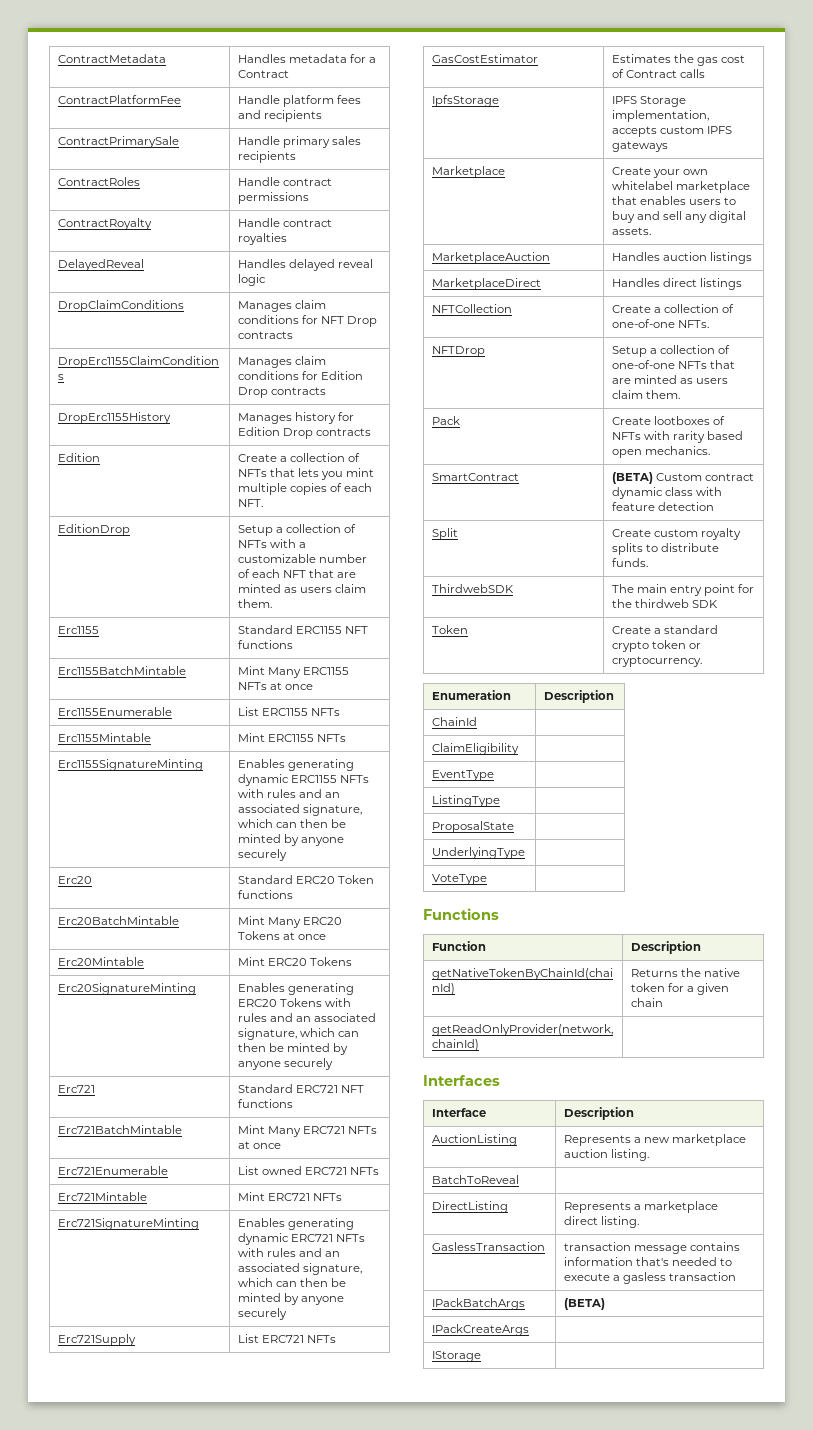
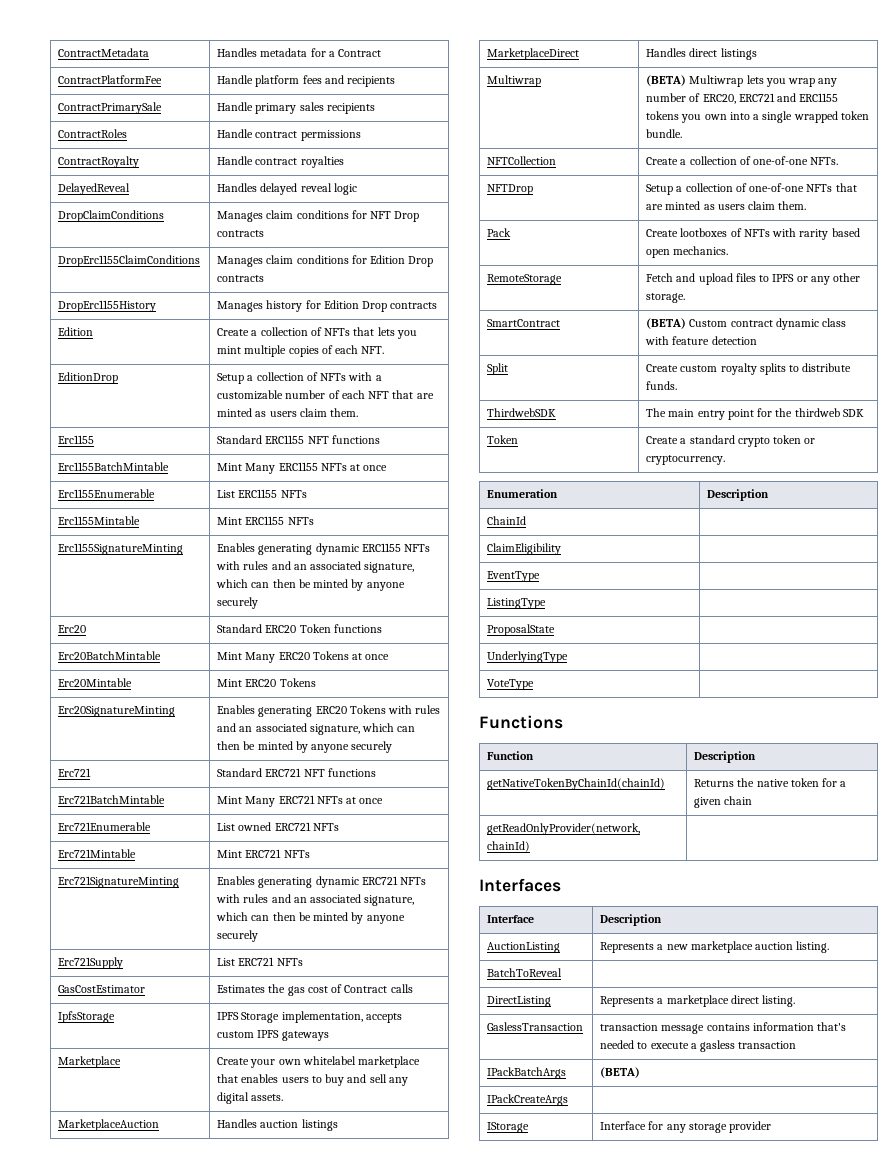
(743, 284) none -> [487,75,542,87] [646,75,838,87] [646,93,839,104] [646,111,869,123] [646,129,683,138] // Multiwrap | (BETA) Multiwrap lets you wrap any number of ERC20, ERC721 and ERC1155 tokens you own into a single wrapped token bundle.
(711, 450) none -> [487,274,563,285] [646,273,861,285] [646,293,686,303] // RemoteStorage | Fetch and upload files to IPFS or any other storage.
(482, 1356) none -> [600,1121,772,1133] Interface for any storage provider

